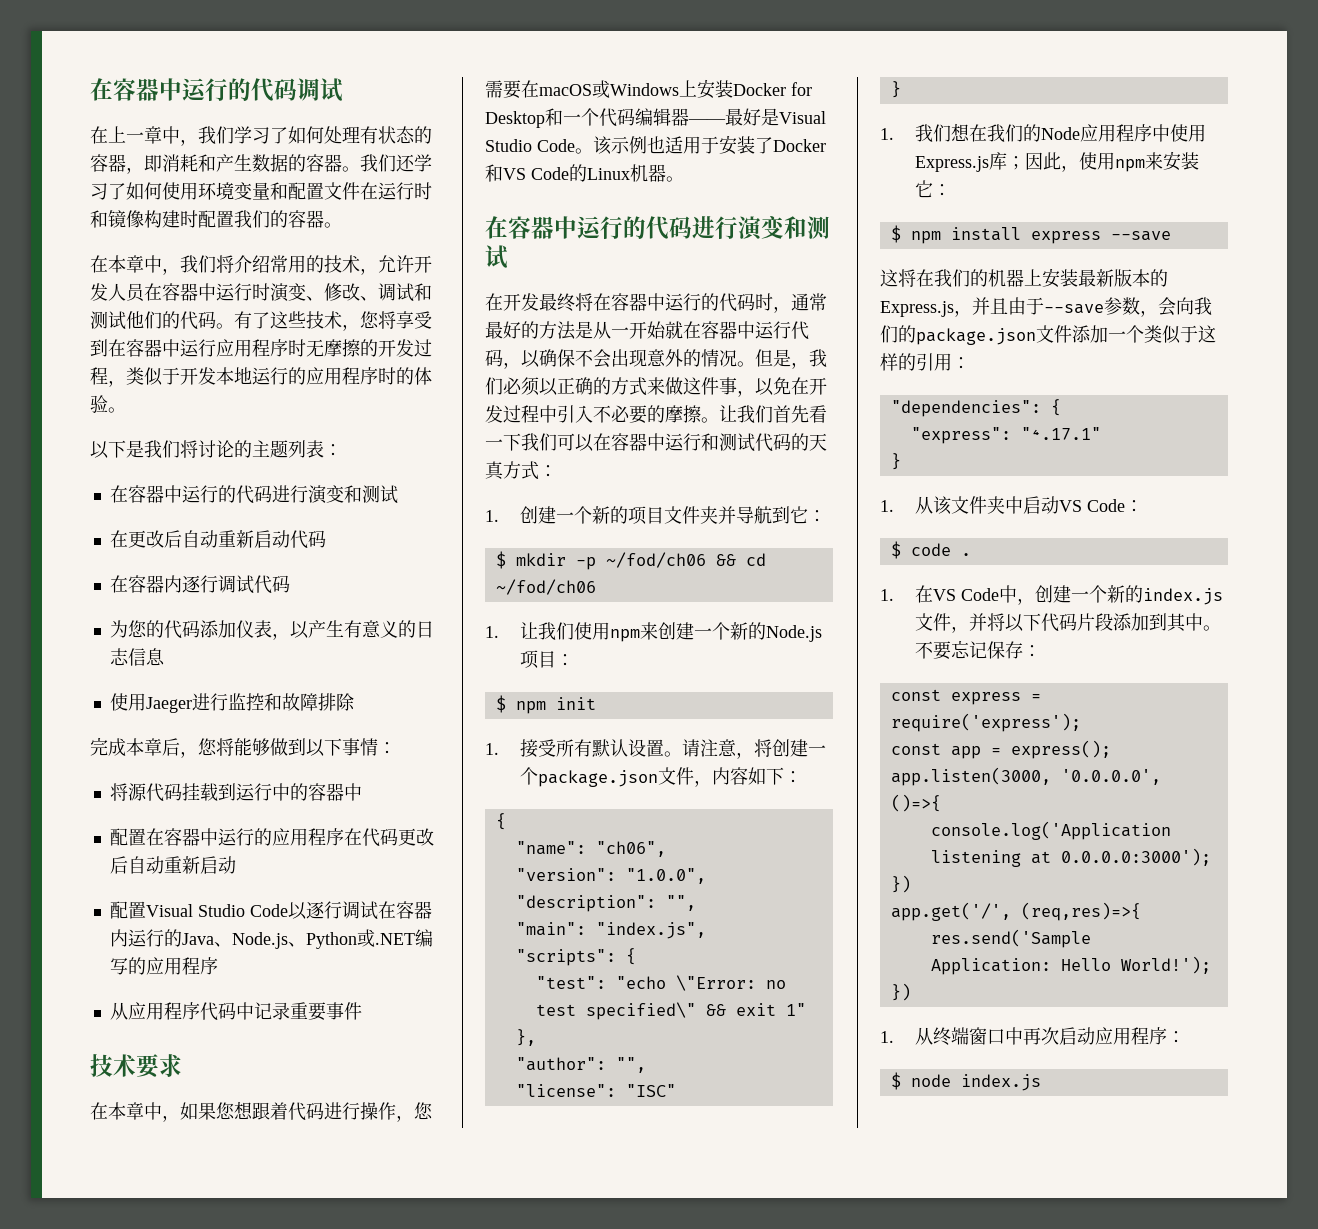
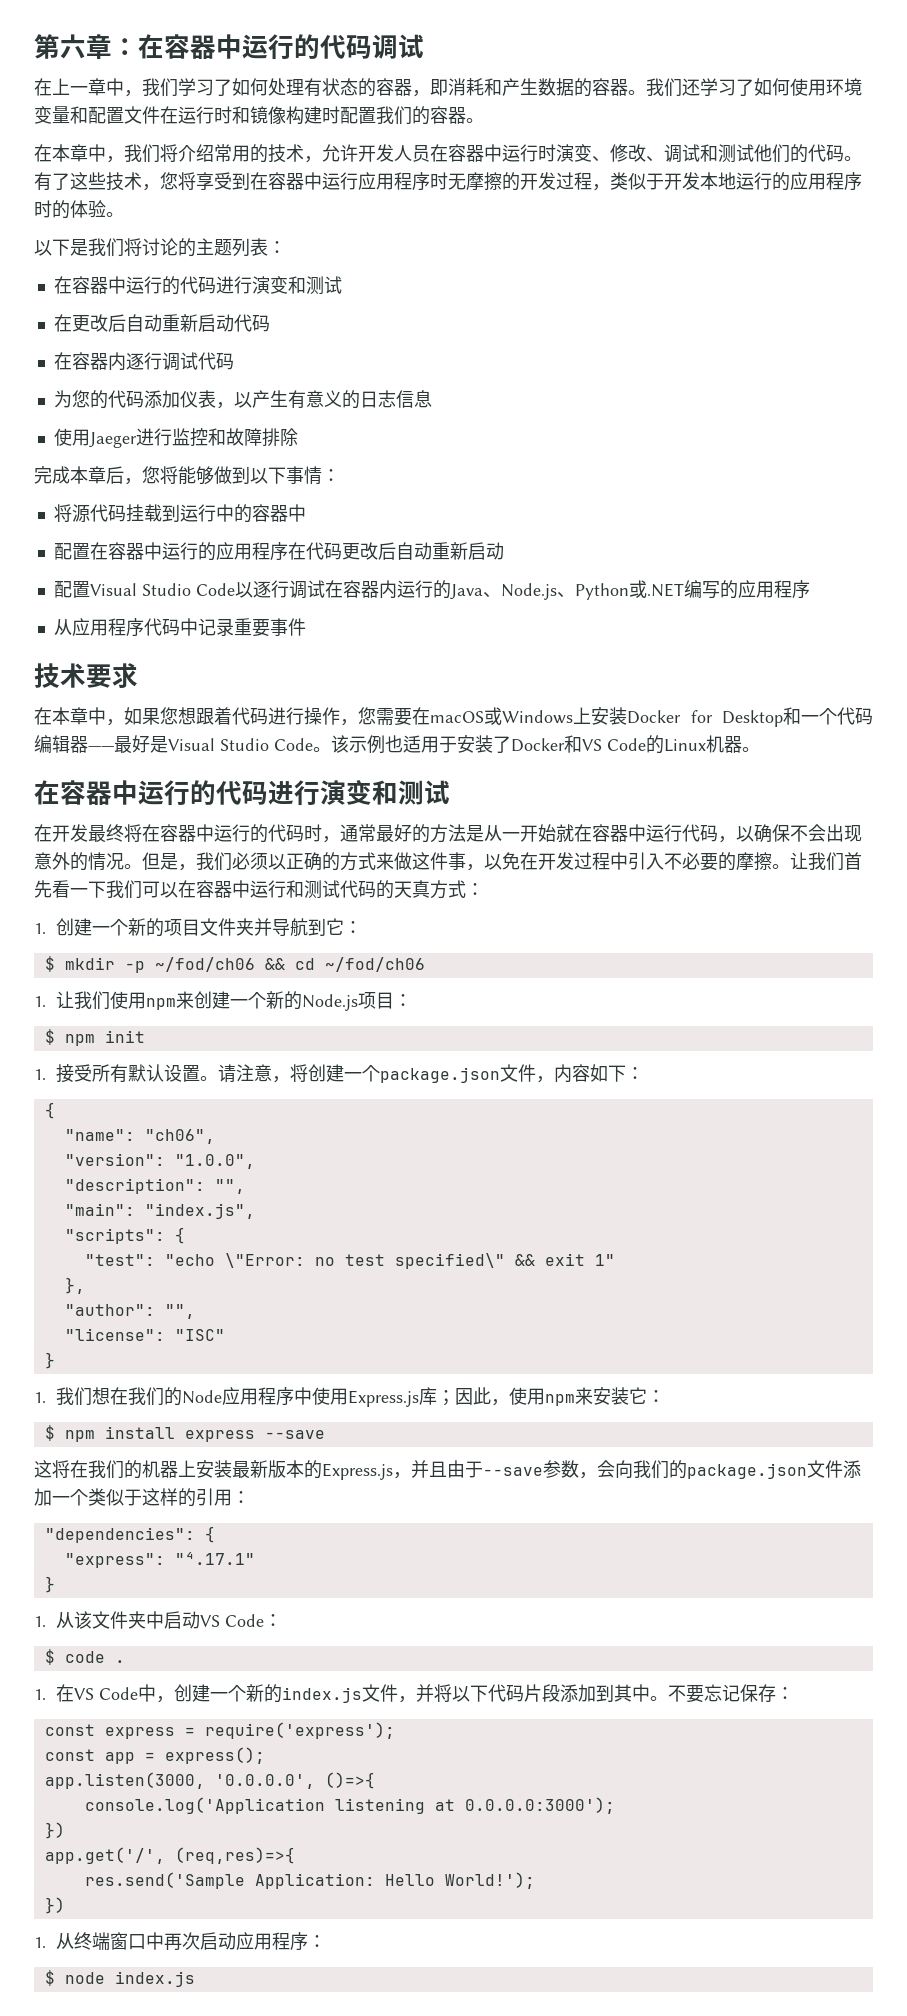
(90, 89) none -> [34,34,138,59] 第六章：

